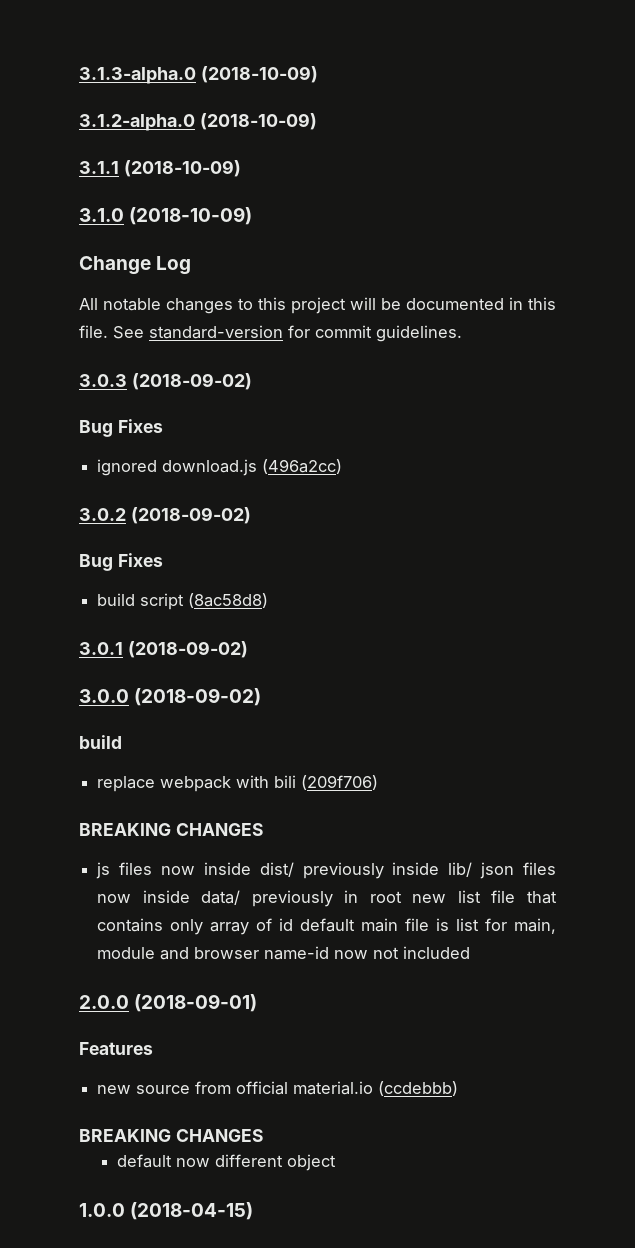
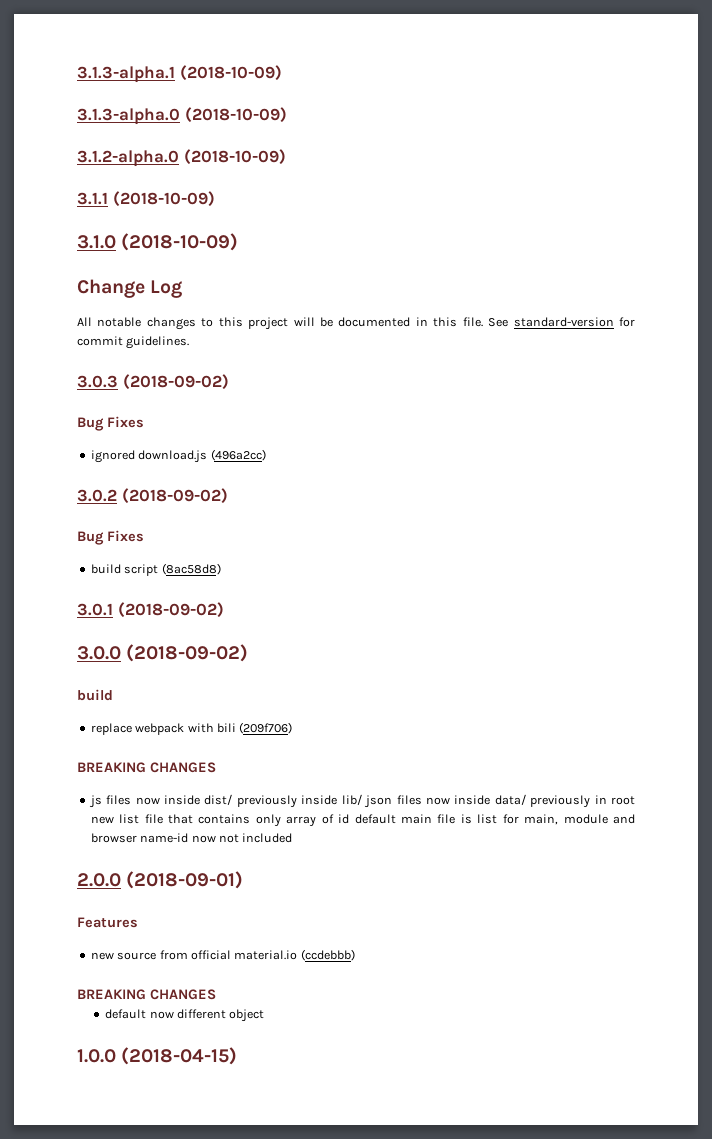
(79, 75) none -> [77,65,282,83] 3.1.3-alpha.1 (2018-10-09) //

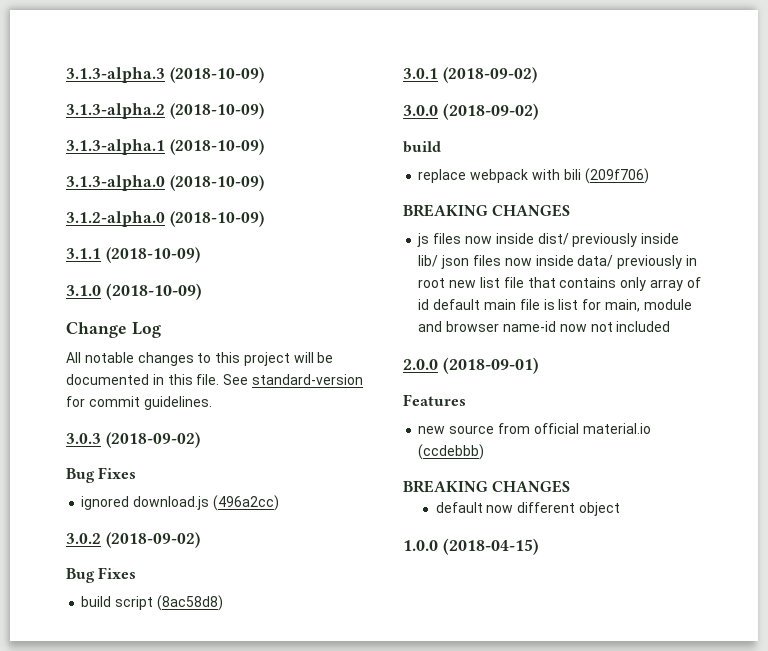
(77, 74) none -> [66,67,264,83] [66,103,264,119] 3.1.3-alpha.3 (2018-10-09) // 3.1.3-alpha.2 (2018-10-09) //

